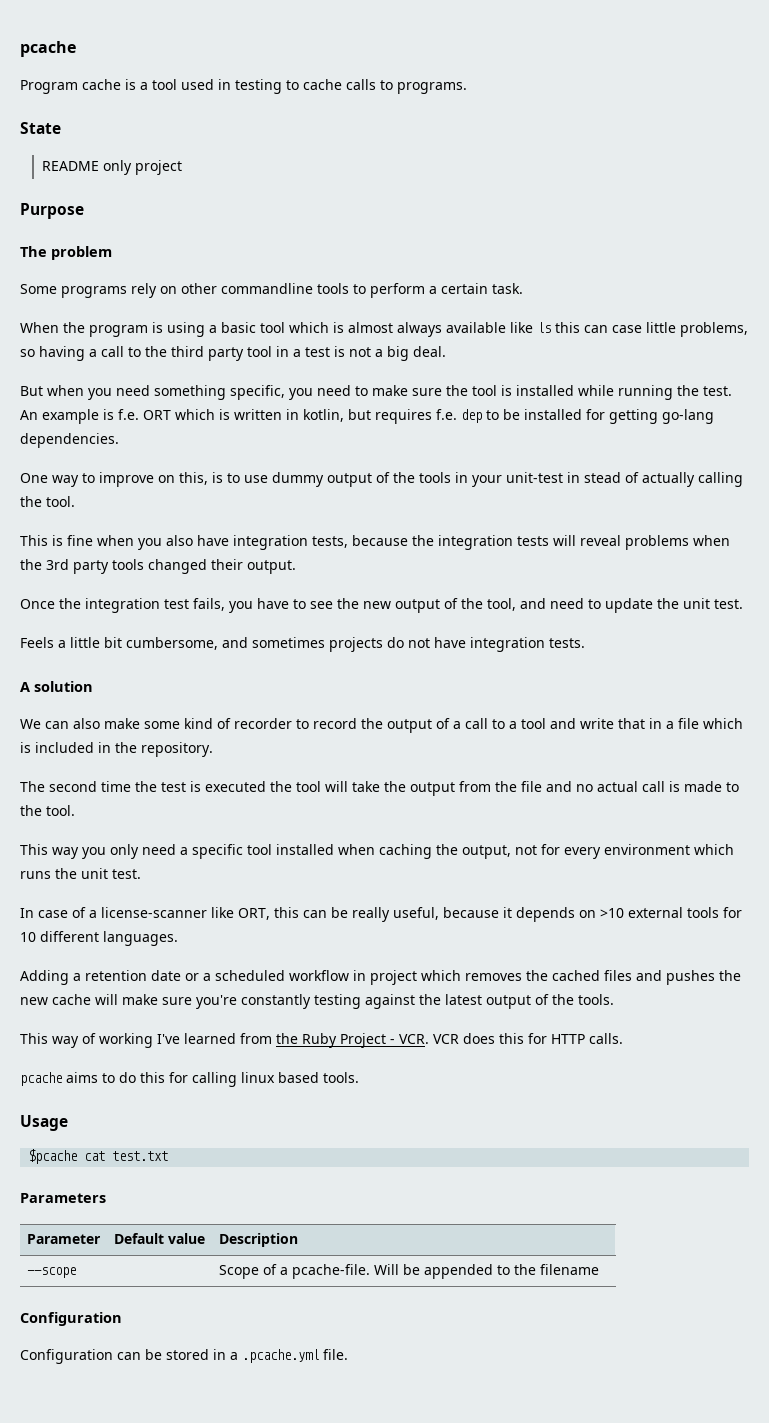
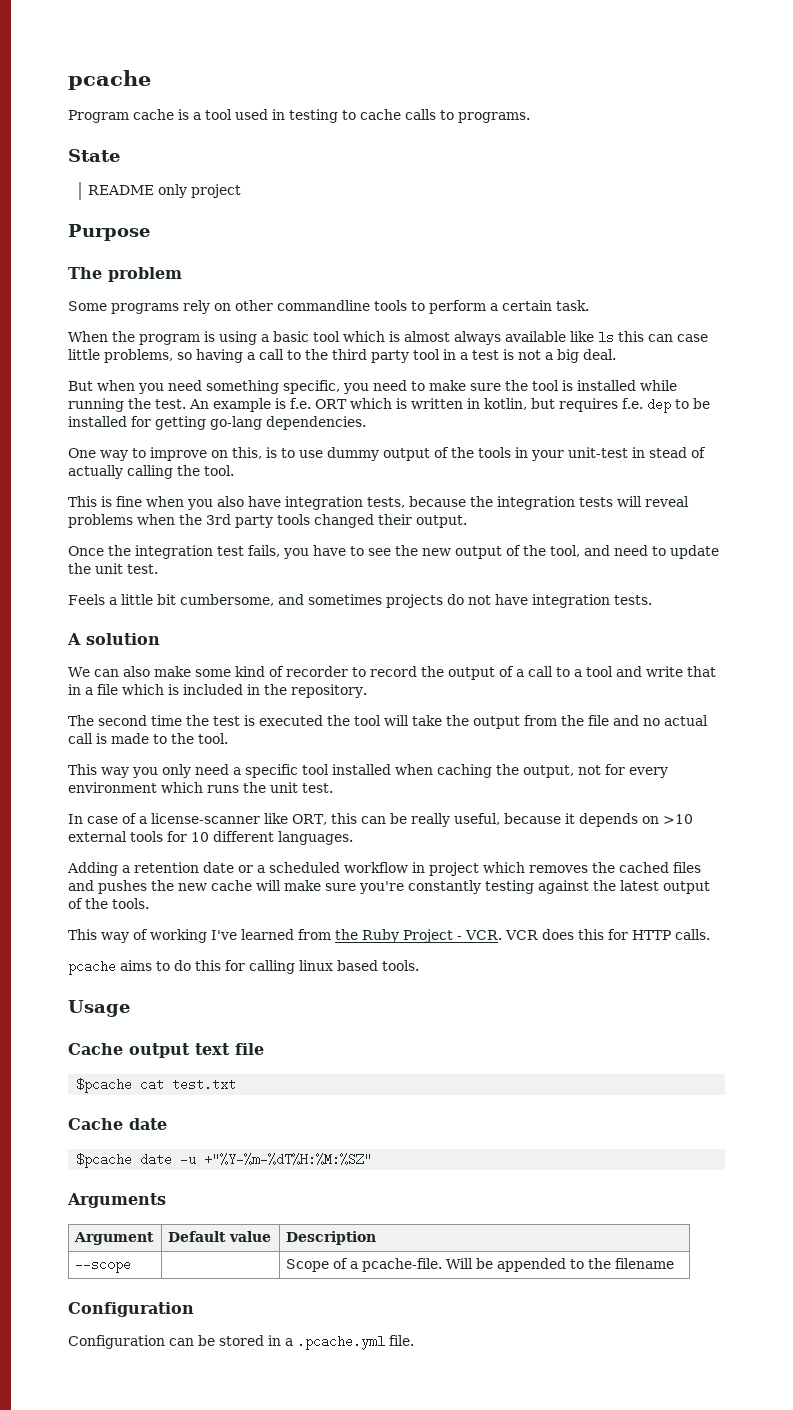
(68, 1123) none -> [68,1043,264,1058] // Cache output text file
[20,1193,106,1203] [26,1234,101,1244] Parameters // Parameter -> [68,1118,167,1130] [76,1153,373,1168] [67,1193,166,1208] [74,1232,155,1245] Cache date // $pcache date -u +"%Y-%m-%dT%H:%M:%SZ" // Arguments // Argument

